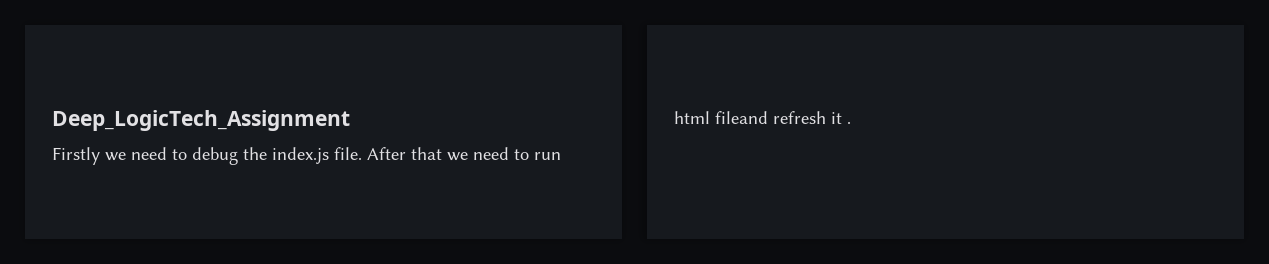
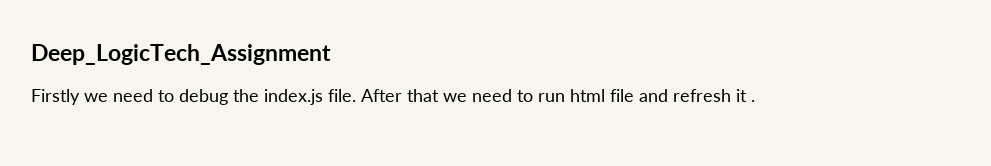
[715,111,768,124] fileand -> [610,89,668,102] file and

